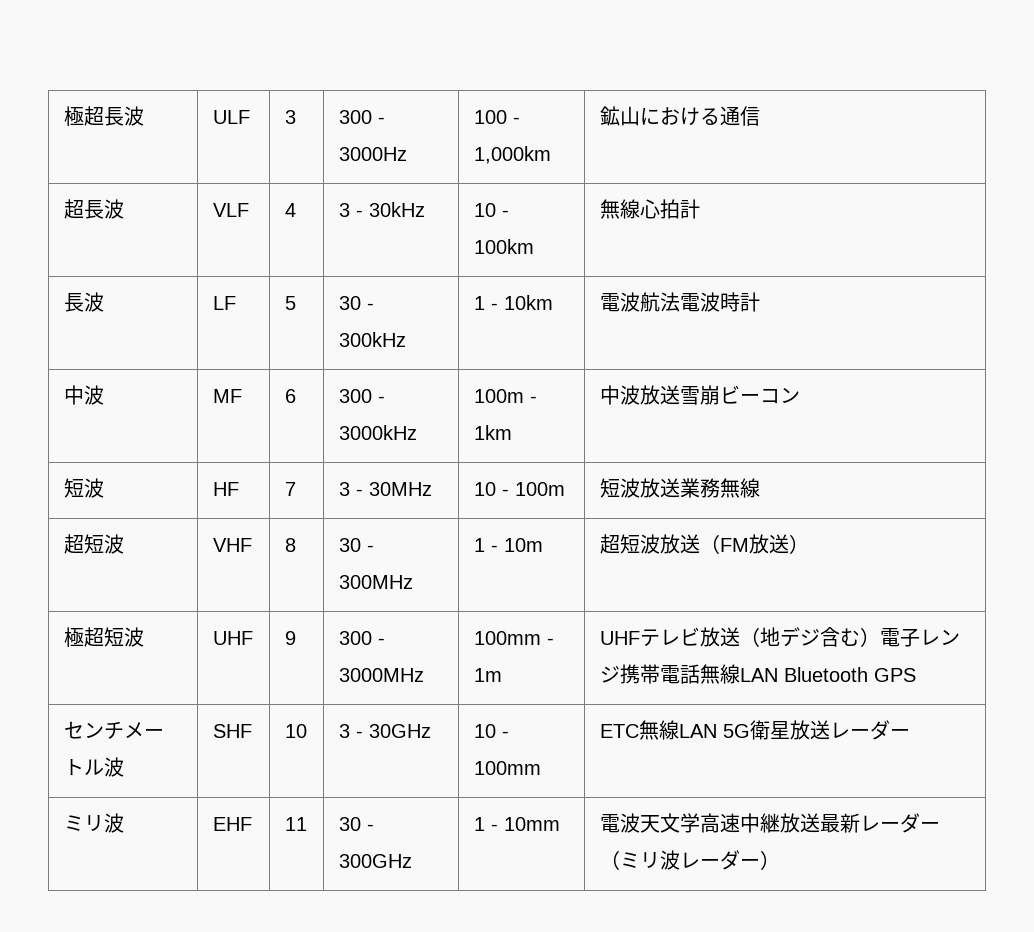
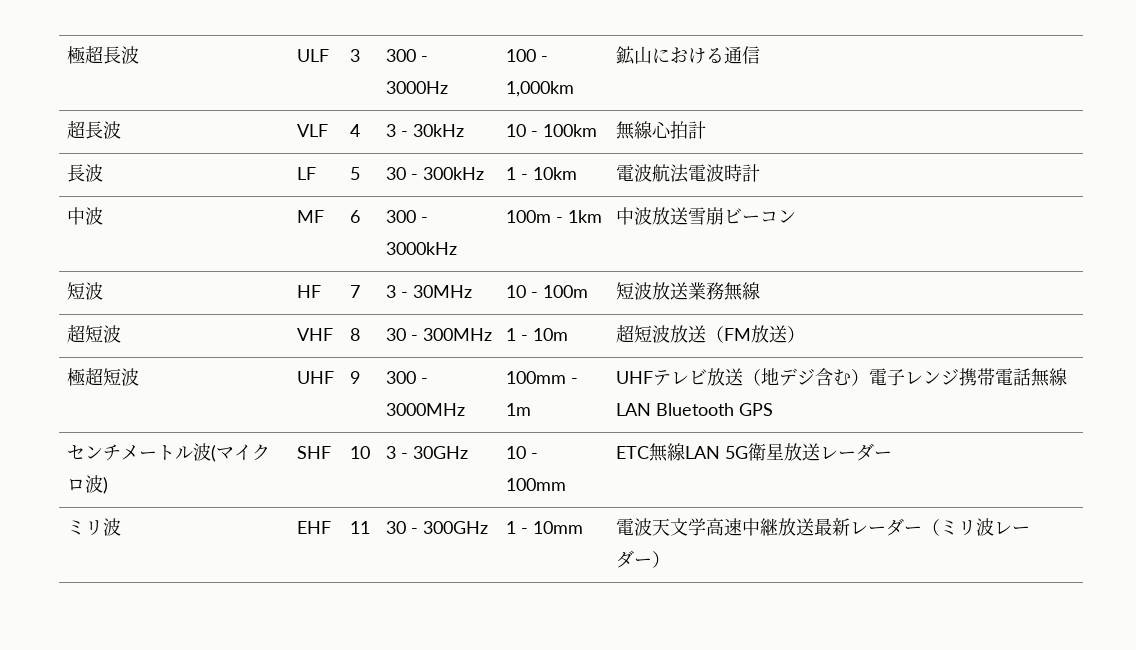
(124, 767) none -> [210,444,270,462] [66,475,108,494] (マイクロ波)

